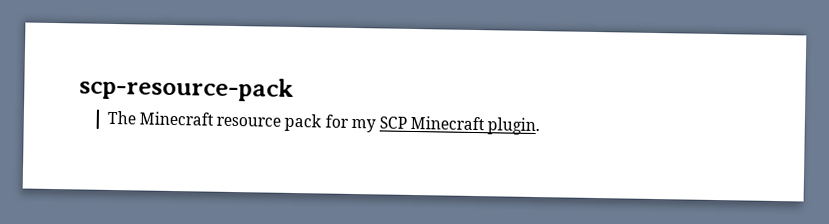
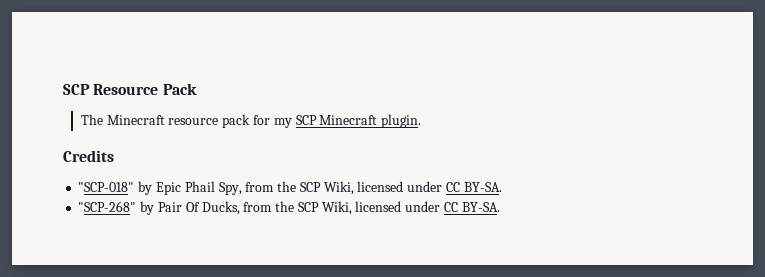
[79,75,294,102] scp-resource-pack -> [63,83,197,95] SCP Resource Pack
(541, 126) none -> [63,150,114,162] [78,181,502,195] [78,201,500,215] // Credits // "SCP-018" by Epic Phail Spy, from the SCP Wiki, licensed under CC BY-SA. // "SCP-268" by Pair Of Ducks, from the SCP Wiki, licensed under CC BY-SA.

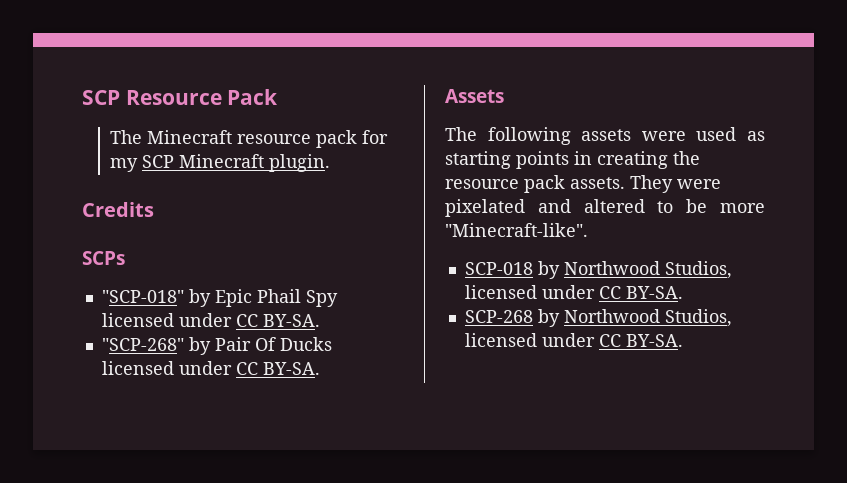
(114, 156) none -> [82,251,125,265] // SCPs
[218,181,354,195] Spy, from the SCP Wiki, -> [305,290,338,307] Spy
[201,201,500,215] Ducks, from the SCP Wiki, licensed under CC BY-SA. -> [279,337,332,351] [101,361,320,375] [445,89,504,103] [445,127,765,145] [445,151,700,169] [445,175,721,193] [445,199,765,217] [445,223,588,237] [464,261,732,279] [464,285,683,299] [464,309,732,327] [464,333,683,347] Ducks licensed under CC BY-SA. // Assets // The following assets were used as starting points in creating the resource pack assets. They were pixelated and altered to be more "Minecraft-like". // SCP-018 by Northwood Studios, licensed under CC BY-SA. // SCP-268 by Northwood Studios, licensed under CC BY-SA.

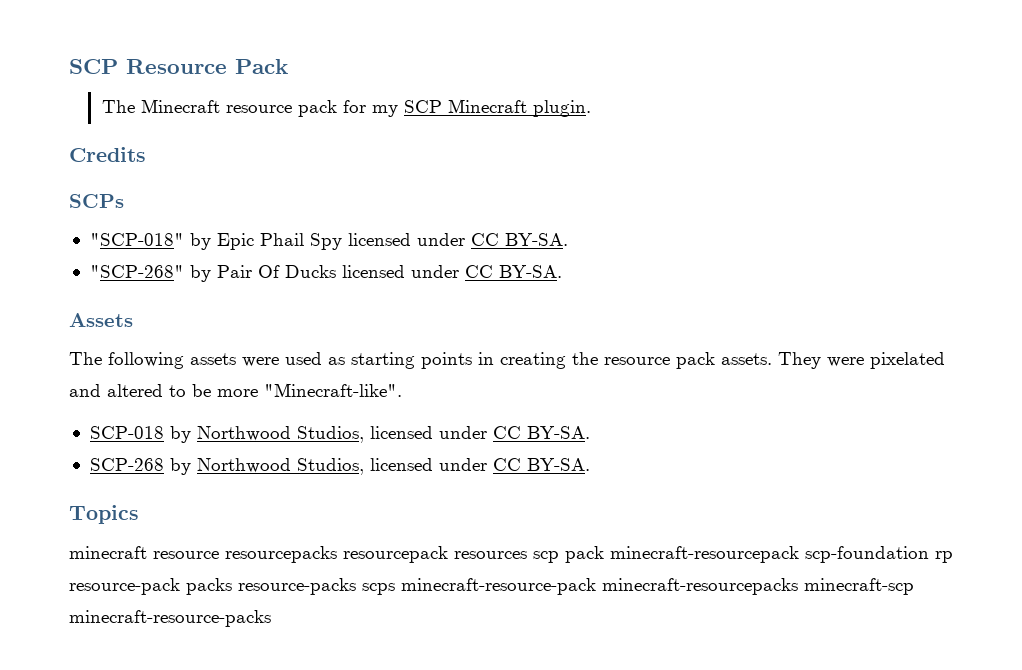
(683, 340) none -> [69,505,139,524] [69,546,953,563] [69,578,914,595] [69,610,271,627] // Topics // minecraft resource resourcepacks resourcepack resources scp pack minecraft-resourcepack scp-foundation rp resource-pack packs resource-packs scps minecraft-resource-pack minecraft-resourcepacks minecraft-scp minecraft-resource-packs

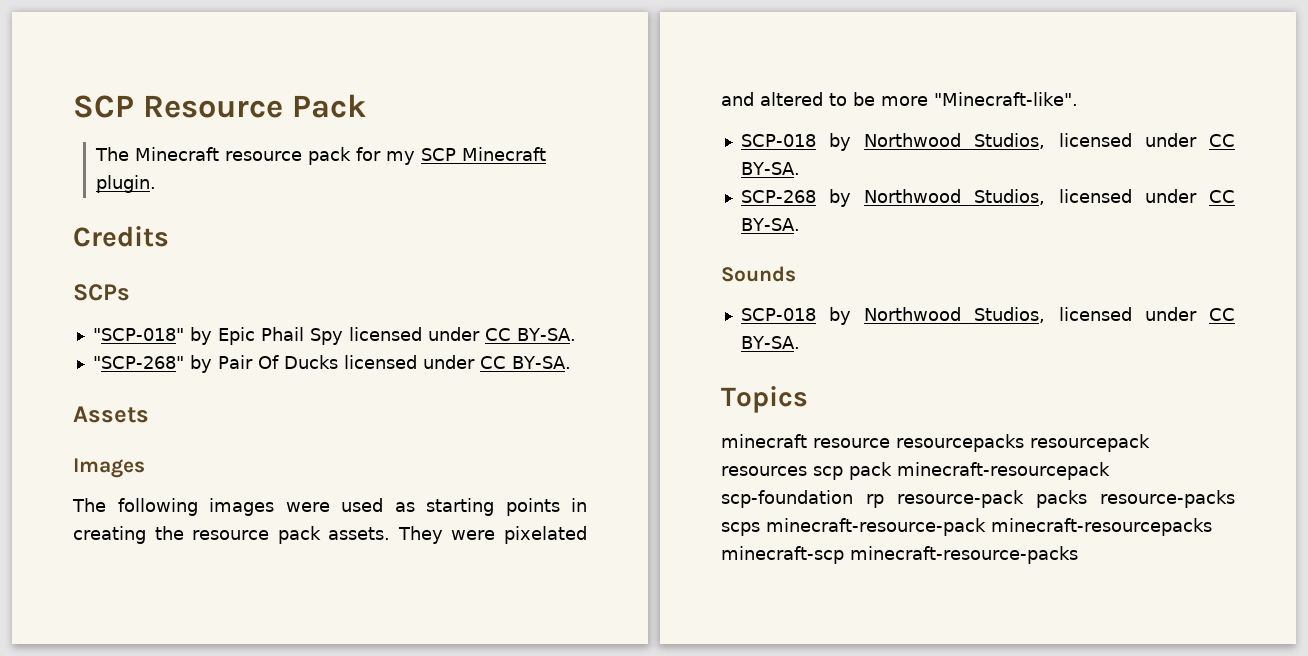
(133, 320) none -> [73,458,145,478] // Images
[190,353,236,365] assets -> [209,498,274,516] images
(590, 464) none -> [721,266,796,282] [740,307,1235,325] [740,336,800,349] // Sounds // SCP-018 by Northwood Studios, licensed under CC BY-SA.

